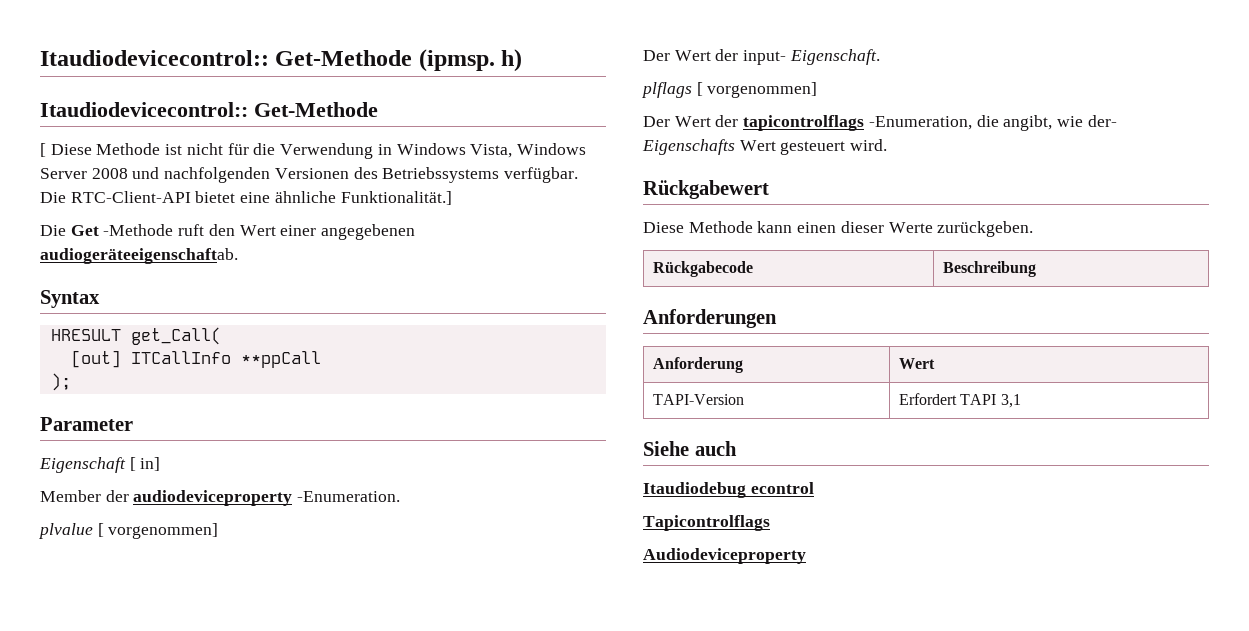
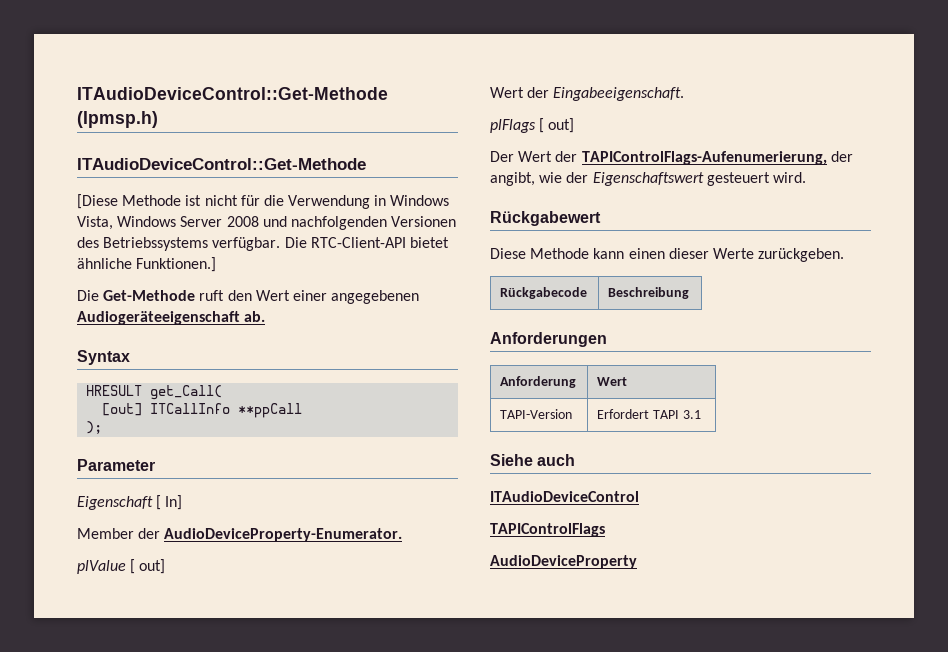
[40,49,523,72] [40,102,378,117] [40,143,92,157] Itaudiodevicecontrol:: Get-Methode (ipmsp. h) // Itaudiodevicecontrol:: Get-Methode // [ Diese -> [77,87,388,100] [77,111,158,128] [77,158,366,170] [77,194,118,209] ITAudioDeviceControl::Get-Methode (Ipmsp.h) // ITAudioDeviceControl::Get-Methode // [Diese
[240,191,452,205] [40,224,174,236] eine ähnliche Funktionalität.] // Die Get -Methode -> [77,257,217,272] [77,290,196,301] ähnliche Funktionen.] // Die Get-Methode
[40,248,238,264] audiogeräteeigenschaftab. -> [77,311,266,325] Audiogeräteeigenschaft ab.
[140,457,161,471] in] -> [165,495,183,510] In]
[133,490,401,506] [38,523,219,539] [643,49,880,65] [641,82,818,98] [643,115,1117,131] [642,139,776,155] audiodeviceproperty -Enumeration. // plvalue [ vorgenommen] // Der Wert der input- Eigenschaft. // plflags [ vorgenommen] // Der Wert der tapicontrolflags -Enumeration, die angibt, wie der- Eigenschafts Wert -> [164,528,403,542] [77,559,166,574] [490,87,685,101] [490,118,575,133] [490,151,853,165] [490,172,704,186] AudioDeviceProperty-Enumerator. // plValue [ out] // Wert der Eingabeeigenschaft. // plFlags [ out] // Der Wert der TAPIControlFlags-Aufenumerierung, der angibt, wie der Eigenschaftswert
[1000,394,1021,408] 3,1 -> [682,410,701,419] 3.1
[643,482,814,498] [643,515,770,531] [643,548,806,564] Itaudiodebug econtrol // Tapicontrolflags // Audiodeviceproperty -> [490,491,639,502] [490,523,605,537] [490,555,637,569] ITAudioDeviceControl // TAPIControlFlags // AudioDeviceProperty

